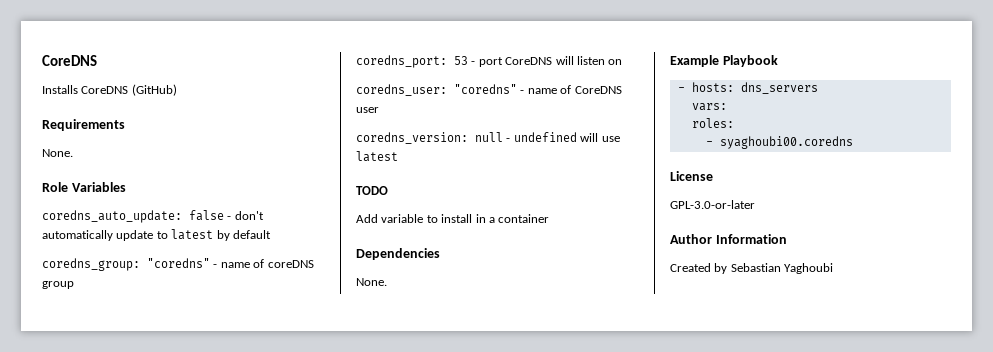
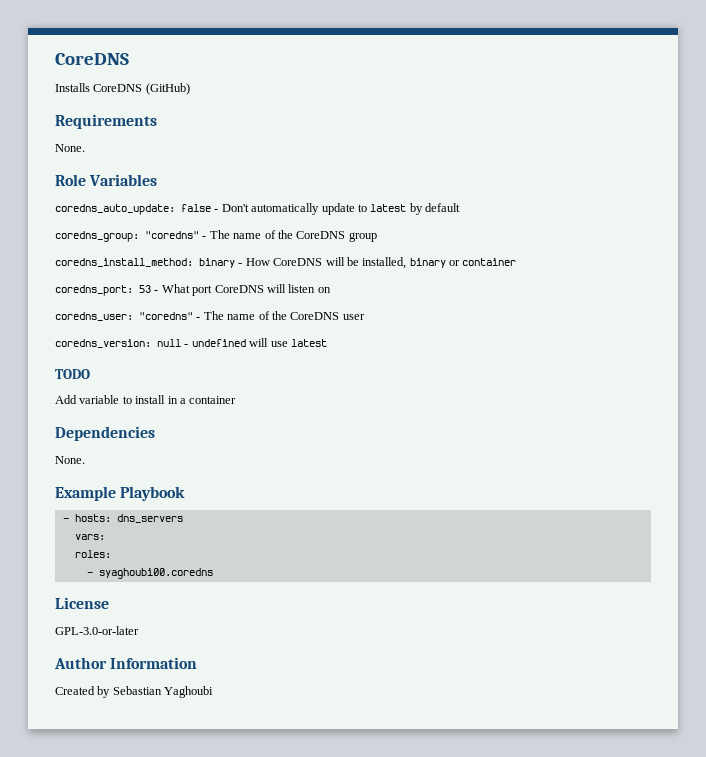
[234,211,264,220] don't -> [221,204,249,212] Don't
[220,259,314,268] name of coreDNS -> [209,230,346,239] The name of the CoreDNS
(74, 285) none -> [55,257,517,269] // coredns_install_method: binary - How CoreDNS will be installed, binary or container
(476, 63) none -> [161,284,190,293] What
[527,85,572,94] name of -> [203,311,287,320] The name of the

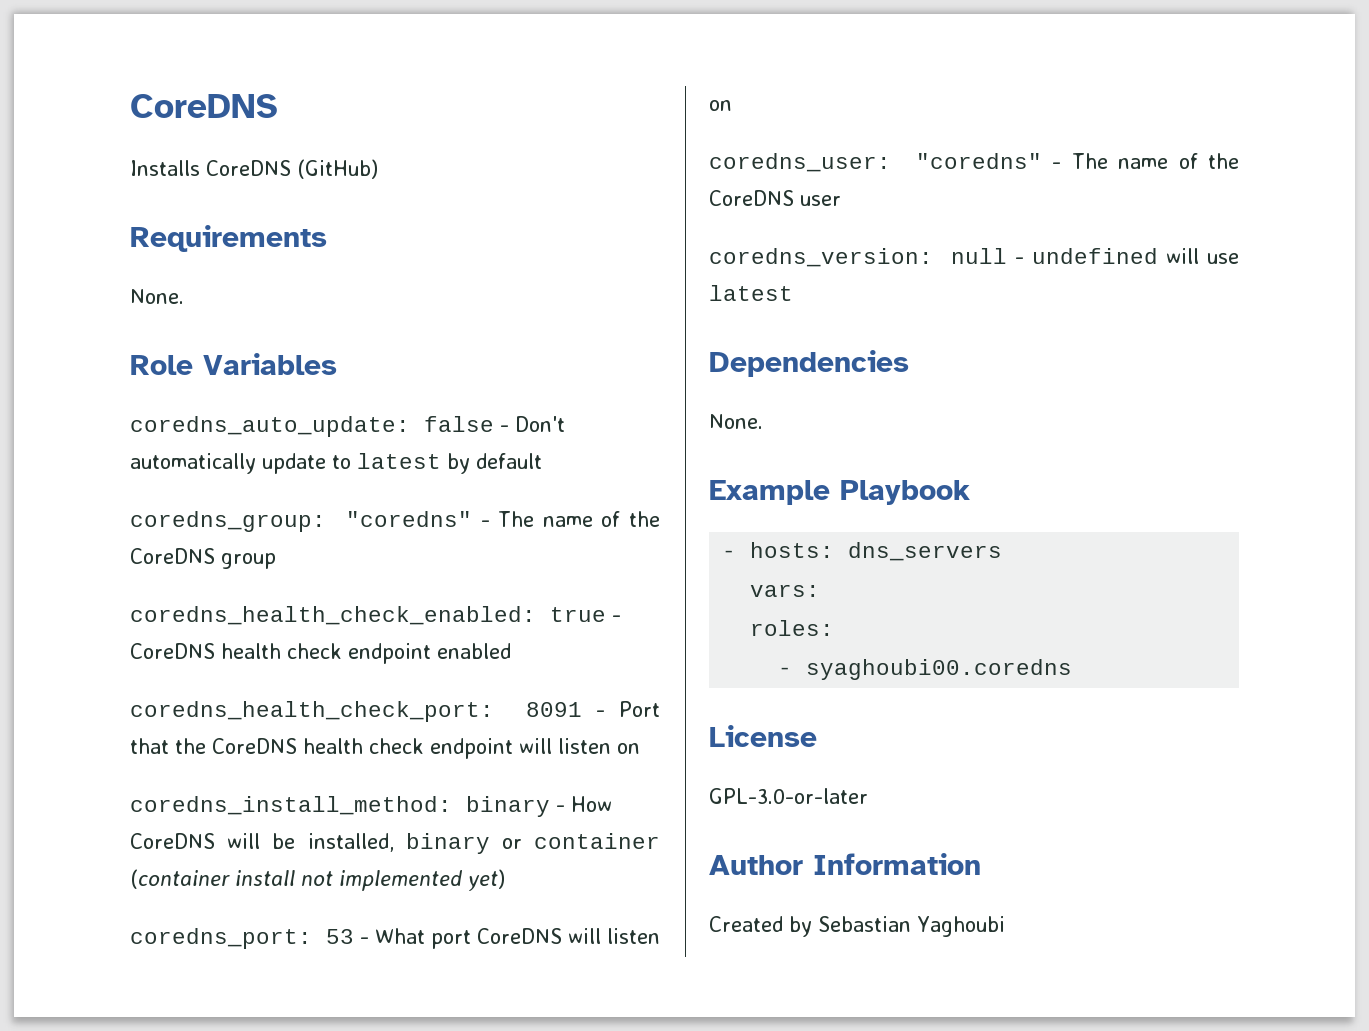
(377, 237) none -> [130,606,621,625] [130,643,511,664] [130,701,660,722] [130,738,640,759] // coredns_health_check_enabled: true - CoreDNS health check endpoint enabled // coredns_health_check_port: 8091 - Port that the CoreDNS health check endpoint will listen on
(517, 262) none -> [130,869,505,891] (container install not implemented yet)
[55,369,90,379] [55,395,237,404] // TODO // Add variable to install in a container -> (793, 293) none

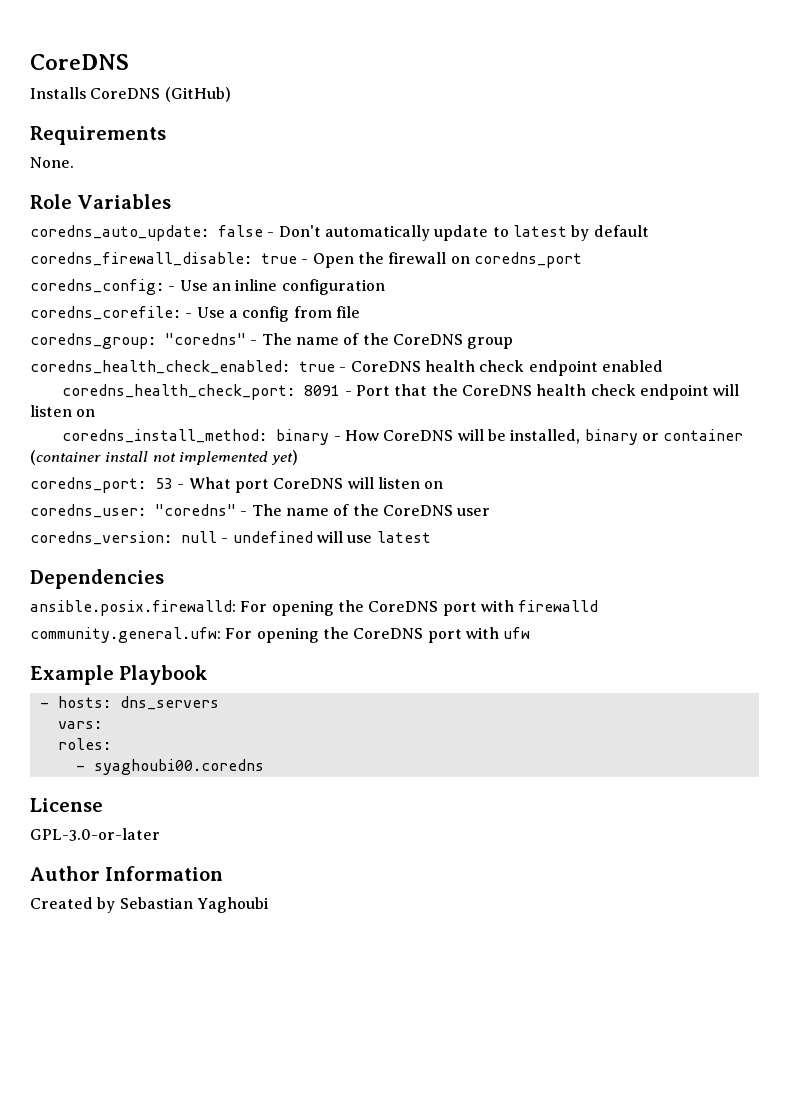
(542, 461) none -> [30,252,582,268] [30,279,385,295] [30,306,360,322] // coredns_firewall_disable: true - Open the firewall on coredns_port // coredns_config: - Use an inline configuration // coredns_corefile: - Use a config from file
[709,414,763,429] None. -> [30,600,599,616] [30,627,531,643] ansible.posix.firewalld: For opening the CoreDNS port with firewalld // community.general.ufw: For opening the CoreDNS port with ufw

